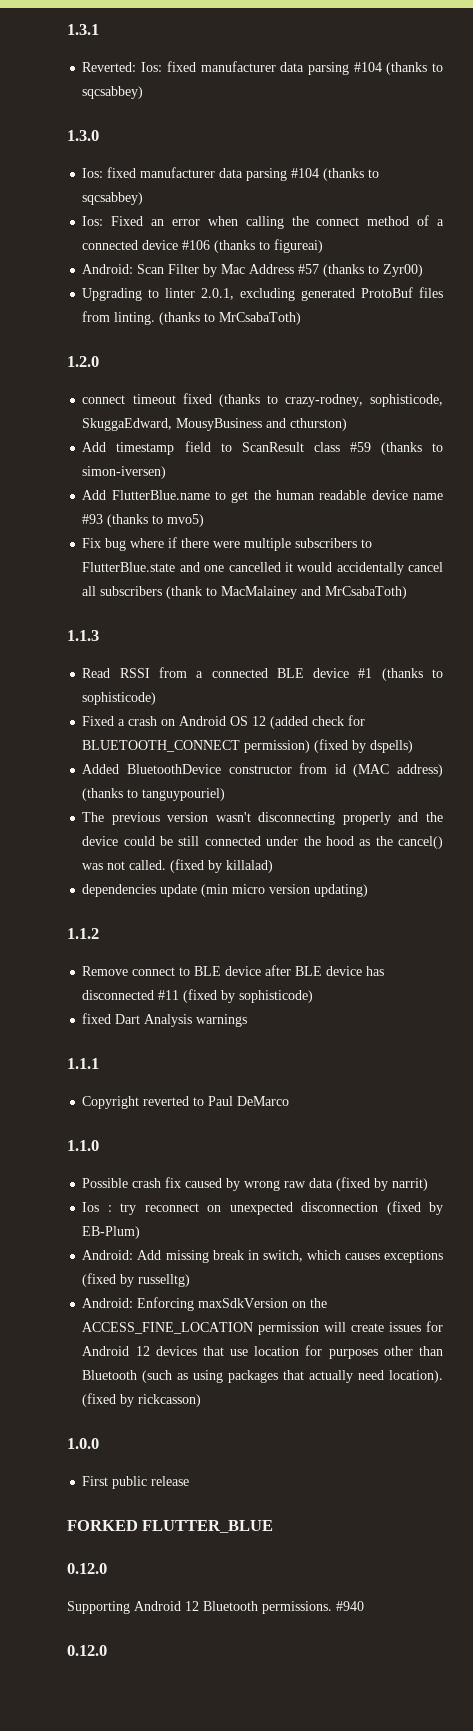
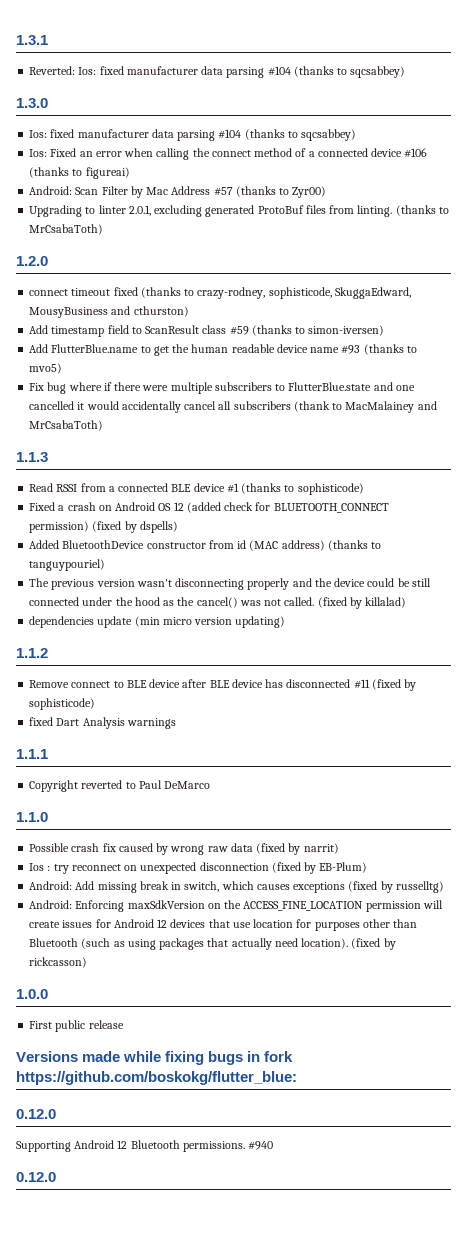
[67,1520,274,1533] FORKED FLUTTER_BLUE -> [16,1051,294,1065] [16,1071,297,1085] Versions made while fixing bugs in fork https://github.com/boskokg/flutter_blue:

